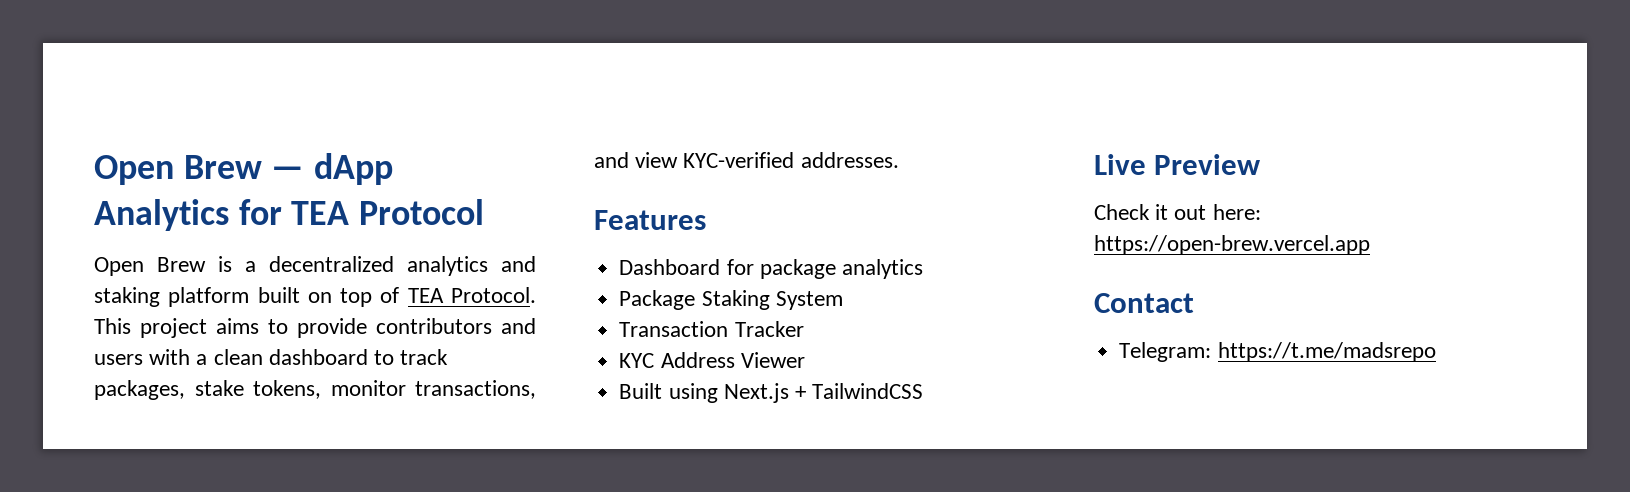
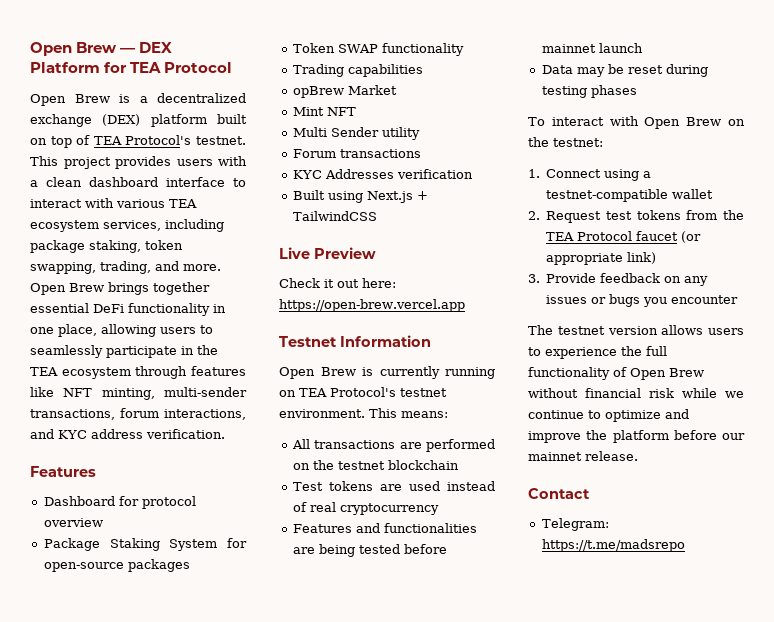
[314,153,394,185] [94,199,229,231] dApp Analytics -> [139,42,173,53] [30,62,100,73] DEX Platform
[407,256,536,276] [94,287,160,307] analytics and staking -> [30,114,141,127] exchange (DEX)
[450,287,536,303] [94,318,536,338] Protocol. This project aims to provide contributors and -> [125,135,246,145] [30,156,171,169] Protocol's testnet. This project provides
[374,349,449,365] [94,380,536,400] [594,152,899,168] to track packages, stake tokens, monitor transactions, and view KYC-verified addresses. -> [166,177,246,187] [30,198,197,208] [30,219,224,232] [30,240,183,253] [30,261,221,274] [30,282,210,295] [30,303,226,316] [30,324,213,337] [30,345,218,358] [30,366,246,379] [30,387,247,400] [30,408,246,420] [30,429,225,439] interface to interact with various TEA ecosystem services, including package staking, token swapping, trading, and more. Open Brew brings together essential DeFi functionality in one place, allowing users to seamlessly participate in the TEA ecosystem through features like NFT minting, multi-sender transactions, forum interactions, and KYC address verification.
[759,259,923,279] package analytics -> [141,496,196,509] [43,518,103,527] protocol overview
[619,321,804,337] [619,352,805,368] // Transaction Tracker // KYC Address Viewer -> [227,538,247,548] [43,559,190,572] [292,43,464,56] [292,64,423,77] [292,85,397,98] [292,107,356,116] [292,127,420,140] [292,149,421,158] [292,169,473,179] for open-source packages // Token SWAP functionality // Trading capabilities // opBrew Market // Mint NFT // Multi Sender utility // Forum transactions // KYC Addresses verification
(1370, 245) none -> [279,335,431,347] [279,366,495,379] [279,387,447,397] [279,408,448,418] [291,439,495,452] [292,460,459,470] [292,481,495,491] [292,502,439,515] [292,523,477,533] [292,544,447,557] [541,43,643,53] [541,64,708,77] [541,85,637,98] [528,116,745,129] [528,137,603,147] [528,169,652,181] [546,189,714,202] [528,210,744,223] [546,231,702,243] [546,252,657,265] [528,273,709,286] [546,294,739,307] [528,325,744,335] [528,346,667,359] [528,367,704,380] [528,388,744,398] [528,409,689,422] [528,430,745,443] [528,451,638,461] // Testnet Information // Open Brew is currently running on TEA Protocol's testnet environment. This means: // All transactions are performed on the testnet blockchain // Test tokens are used instead of real cryptocurrency // Features and functionalities are being tested before mainnet launch // Data may be reset during testing phases // To interact with Open Brew on the testnet: // 1. Connect using a testnet-compatible wallet // 2. Request test tokens from the TEA Protocol faucet (or appropriate link) // 3. Provide feedback on any issues or bugs you encounter // The testnet version allows users to experience the full functionality of Open Brew without financial risk while we continue to optimize and improve the platform before our mainnet release.

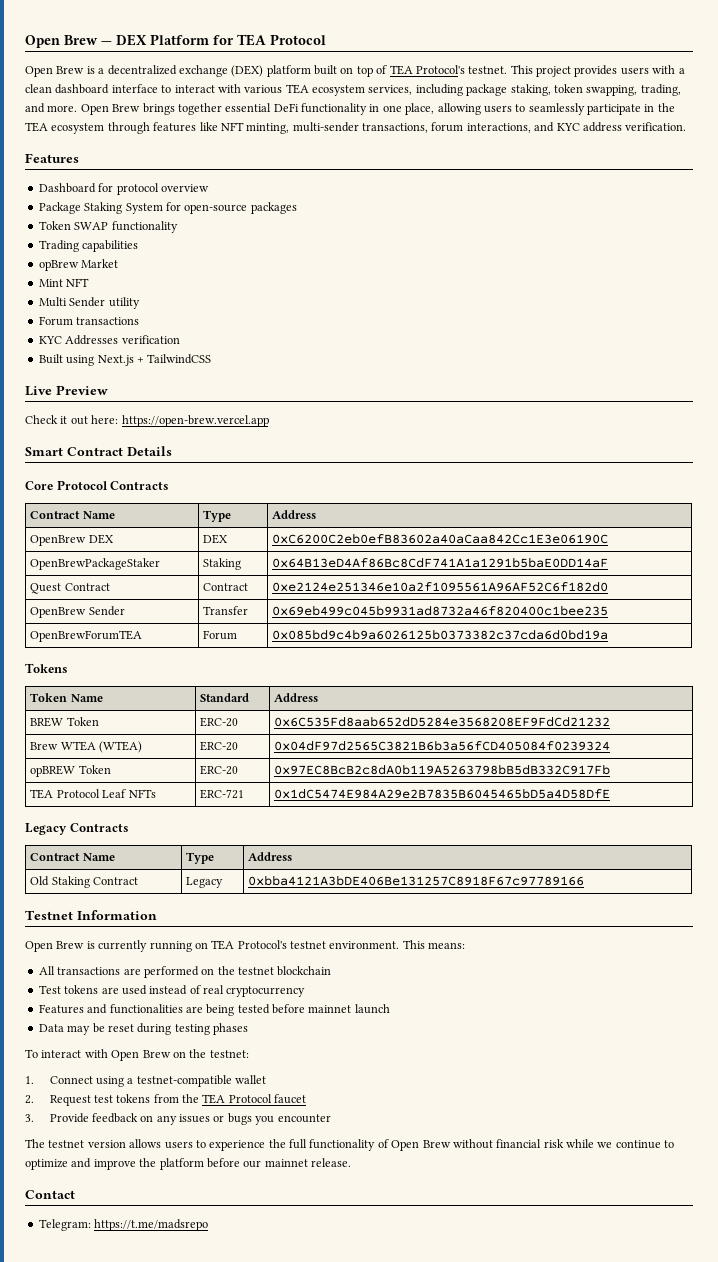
(465, 305) none -> [25,446,172,456] [25,480,170,490] [30,511,115,519] [203,510,232,522] [272,510,317,519] [30,534,114,546] [203,534,229,544] [272,533,609,544] [30,558,161,570] [203,558,242,570] [272,557,609,568] [30,583,110,594] [203,583,249,591] [272,581,609,592] [30,606,125,618] [203,606,249,615] [272,605,609,616] [30,630,143,642] [203,630,238,640] [272,629,609,640] [25,663,68,673] [30,693,103,702] [200,693,250,702] [274,693,319,702] [30,717,99,727] [200,717,239,727] [274,716,611,727] [30,741,143,753] [200,741,239,751] [274,740,611,751] [30,765,111,777] [200,765,239,775] [274,764,611,775] [30,789,156,799] [200,789,245,799] [274,788,611,799] [25,823,129,835] [30,853,115,861] [186,852,215,864] [248,852,293,861] [30,876,139,888] [186,877,224,888] [248,875,585,886] // Smart Contract Details // Core Protocol Contracts // Contract Name | Type | Address // OpenBrew DEX | DEX | 0xC6200C2eb0efB83602a40aCaa842Cc1E3e06190C // OpenBrewPackageStaker | Staking | 0x64B13eD4Af86Bc8CdF741A1a1291b5baE0DD14aF // Quest Contract | Contract | 0xe2124e251346e10a2f1095561A96AF52C6f182d0 // OpenBrew Sender | Transfer | 0x69eb499c045b9931ad8732a46f820400c1bee235 // OpenBrewForumTEA | Forum | 0x085bd9c4b9a6026125b0373382c37cda6d0bd19a // Tokens // Token Name | Standard | Address // BREW Token | ERC-20 | 0x6C535Fd8aab652dD5284e3568208EF9FdCd21232 // Brew WTEA (WTEA) | ERC-20 | 0x04dF97d2565C3821B6b3a56fCD405084f0239324 // opBREW Token | ERC-20 | 0x97EC8BcB2c8dA0b119A5263798bB5dB332C917Fb // TEA Protocol Leaf NFTs | ERC-721 | 0x1dC5474E984A29e2B7835B6045465bD5a4D58DfE // Legacy Contracts // Contract Name | Type | Address // Old Staking Contract | Legacy | 0xbba4121A3bDE406Be131257C8918F67c97789166
[681,231,702,243] [546,252,657,265] (or appropriate link) -> (307, 1099) none

